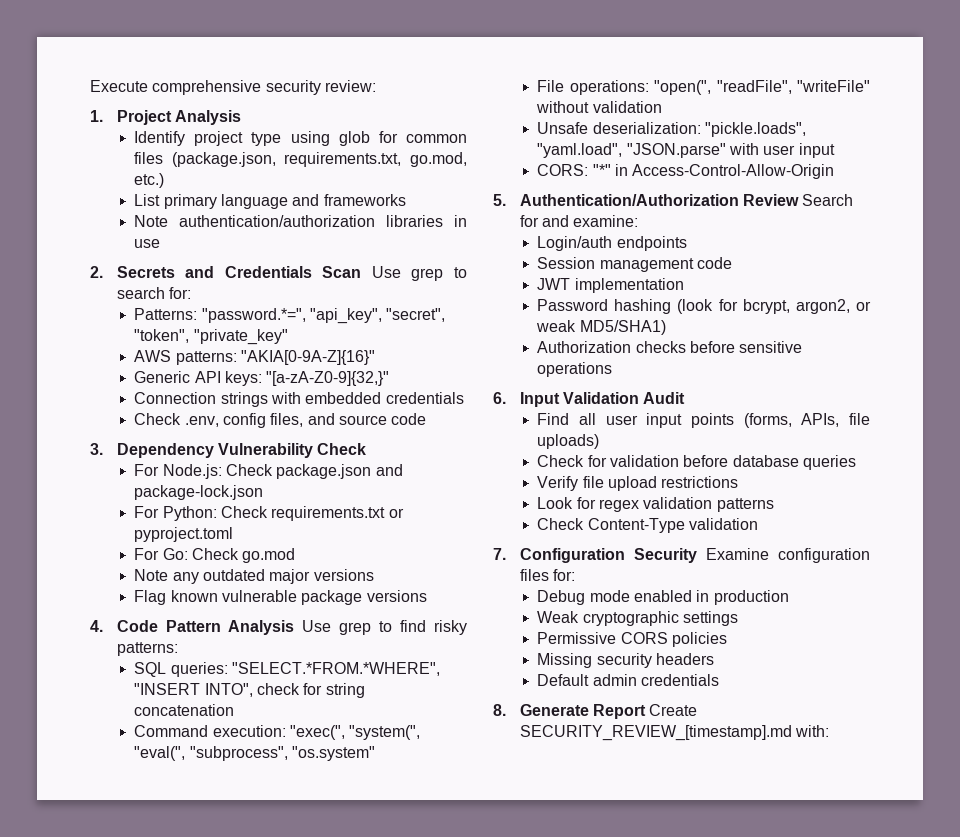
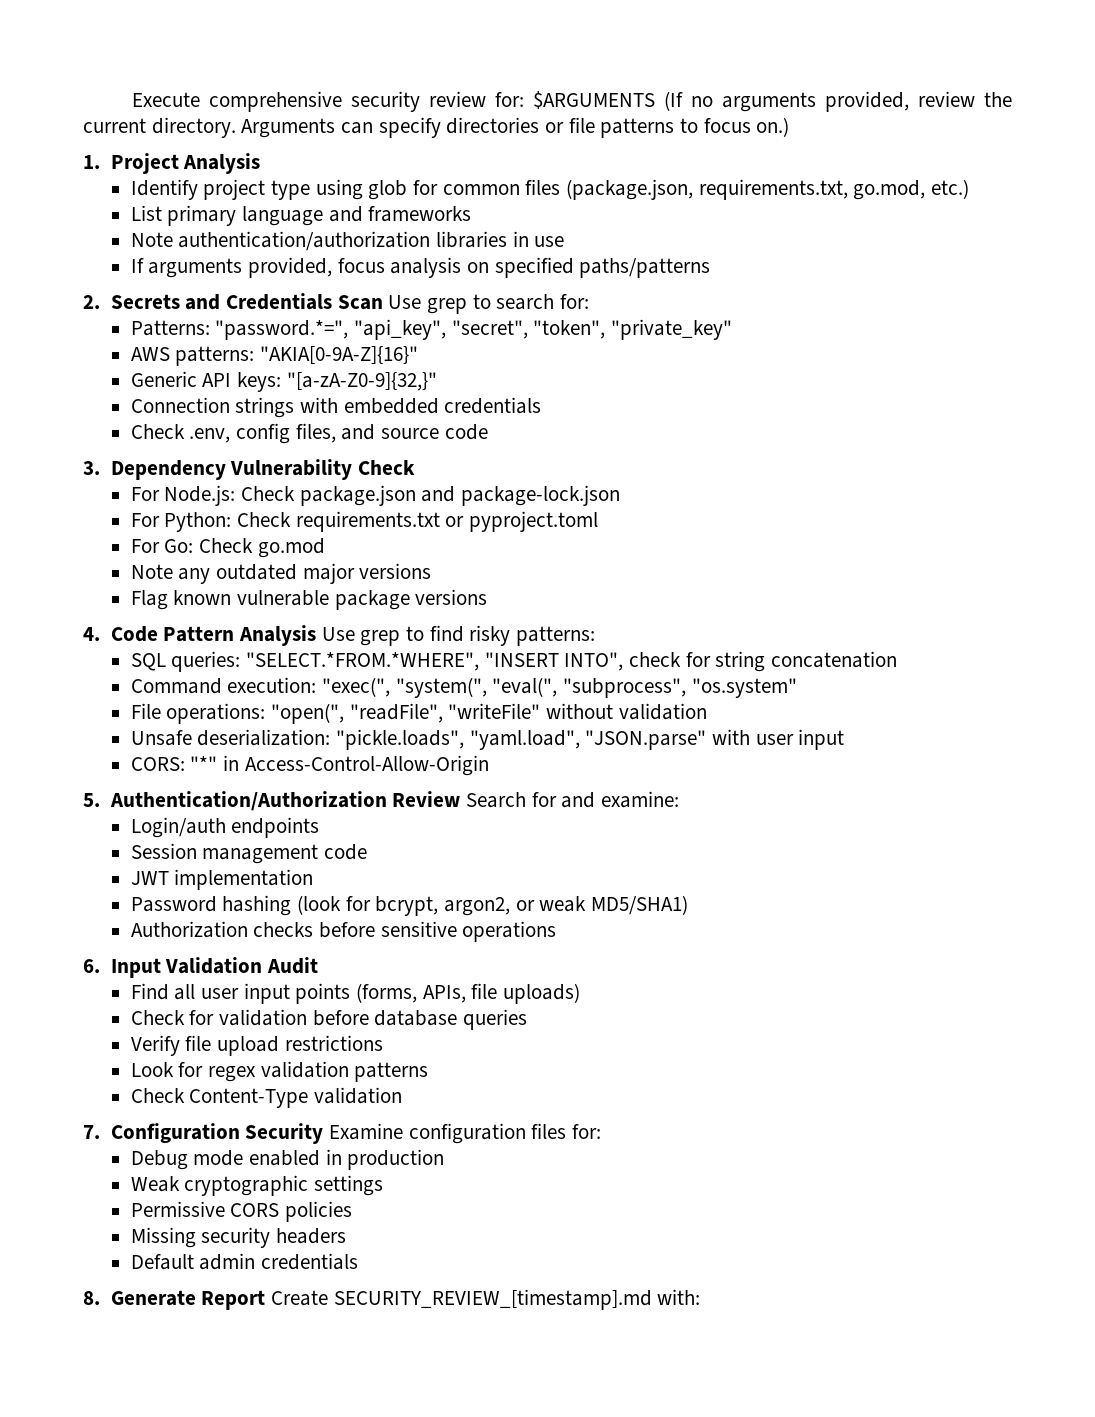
[324,80,376,92] review: -> [429,91,1012,112] [83,117,790,138] review for: $ARGUMENTS (If no arguments provided, review the current directory. Arguments can specify directories or file patterns to focus on.)
(161, 243) none -> [130,257,711,278] // If arguments provided, focus analysis on specified paths/patterns

